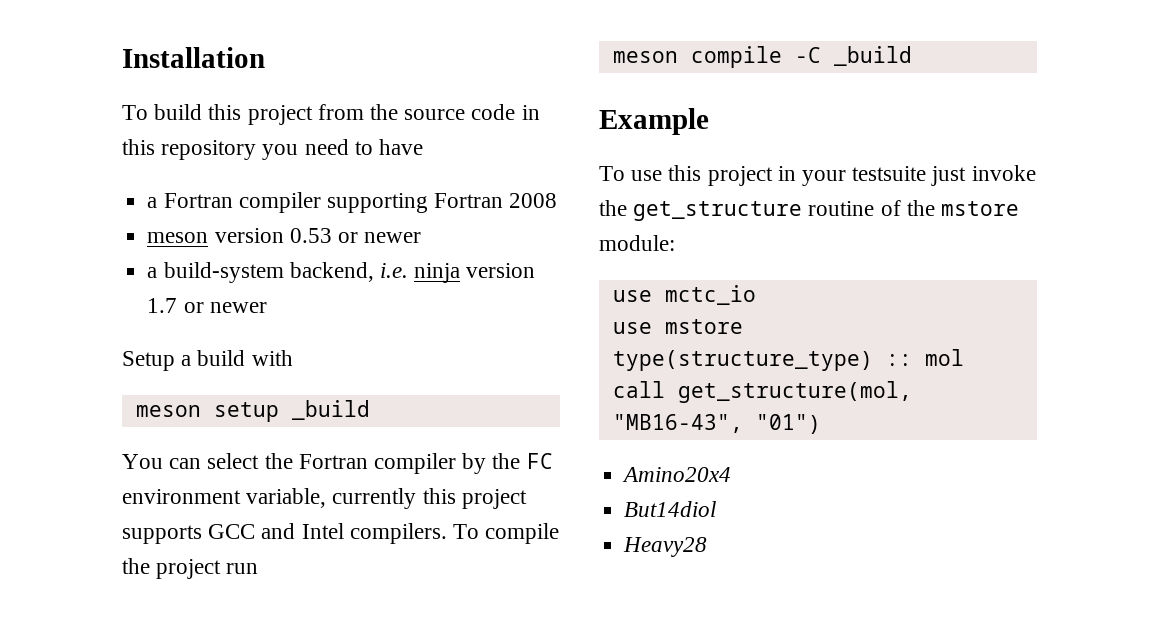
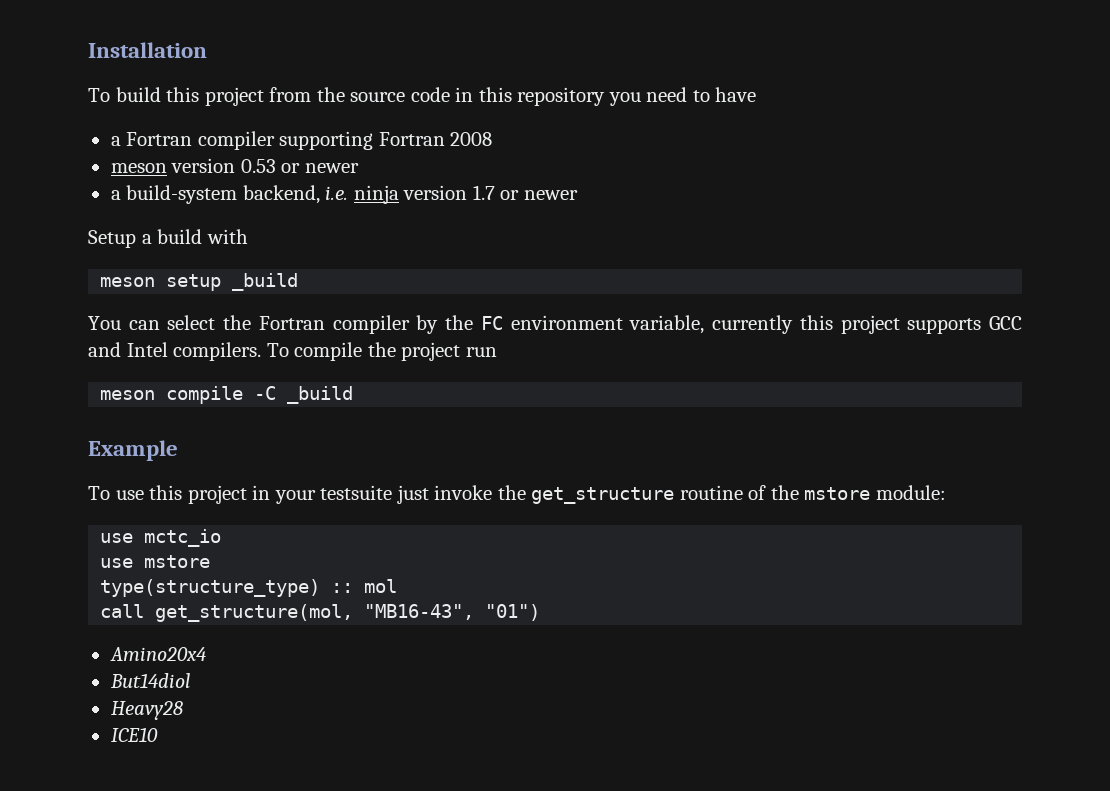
(708, 547) none -> [110,727,158,742] // ICE10

